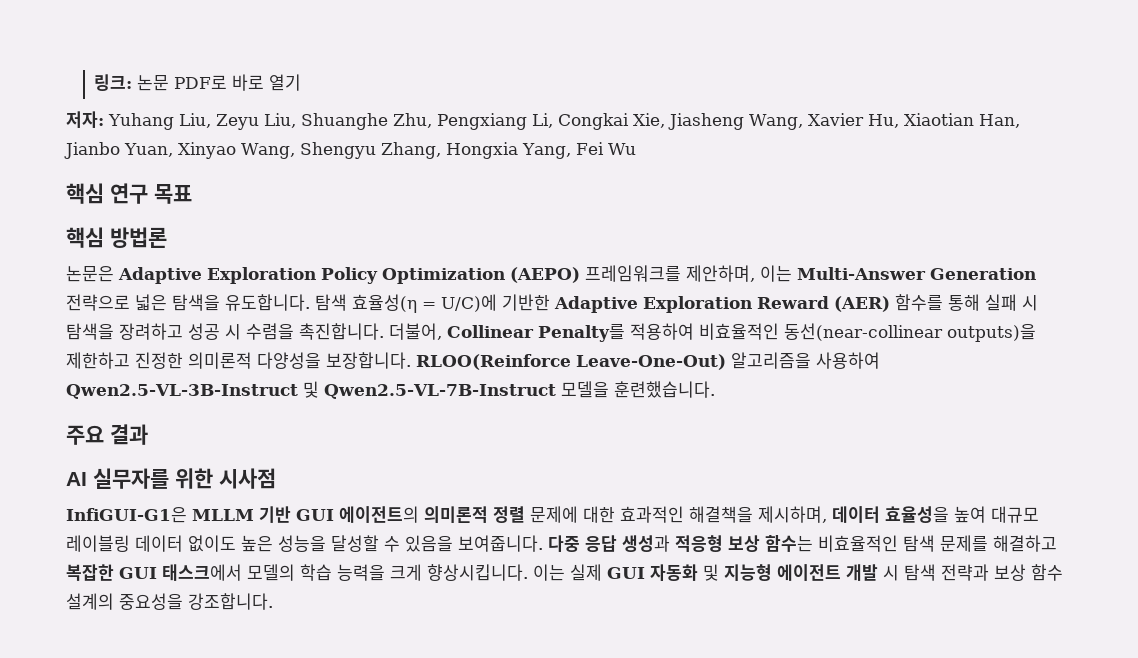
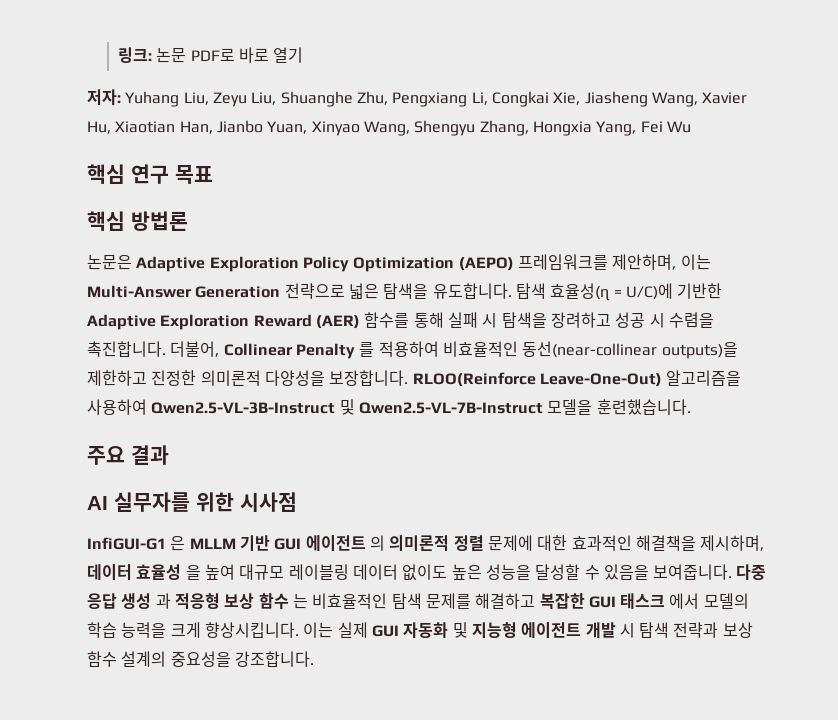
[538,324,625,342] Penalty를 -> [295,342,375,359] Penalty 를
[66,507,187,523] InfiGUI-G1은 -> [87,535,186,551] InfiGUI-G1 은
[339,506,419,523] 에이전트의 -> [305,535,385,552] 에이전트 의
[885,506,949,523] 효율성을 -> [136,564,201,580] 효율성 을
[622,535,813,552] 생성과 적응형 보상 함수는 -> [121,593,308,609] 생성 과 적응형 보상 함수 는
[162,564,242,581] 태스크에서 -> [620,593,700,609] 태스크 에서

